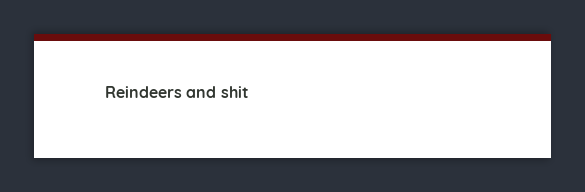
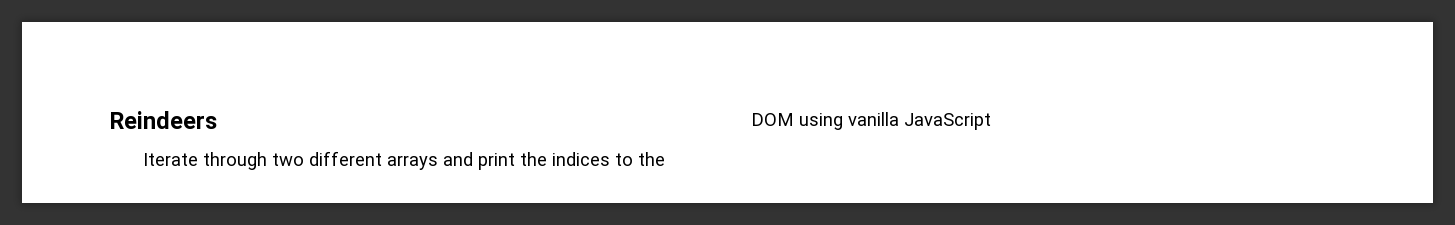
[186,86,249,98] and shit -> [143,151,666,170] [751,112,991,130] // Iterate through two different arrays and print the indices to the DOM using vanilla JavaScript

